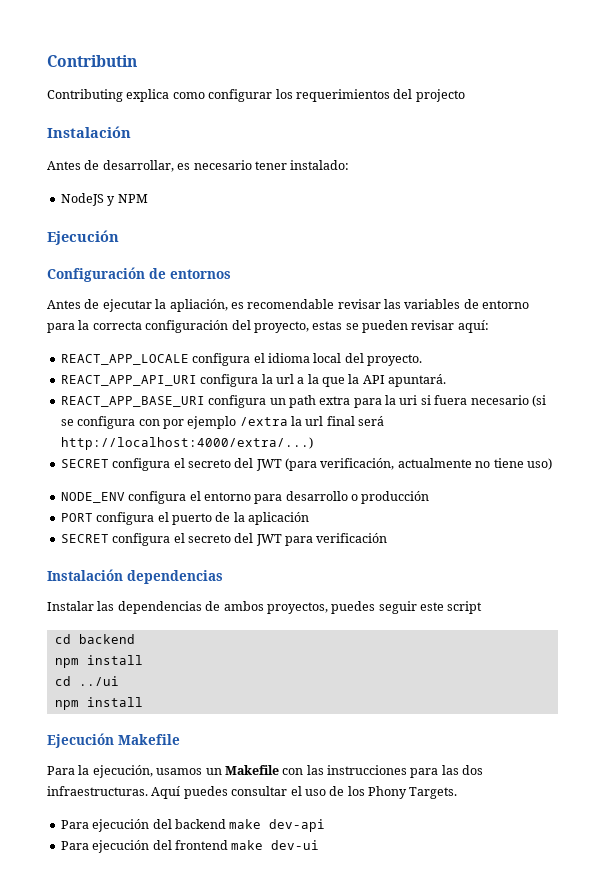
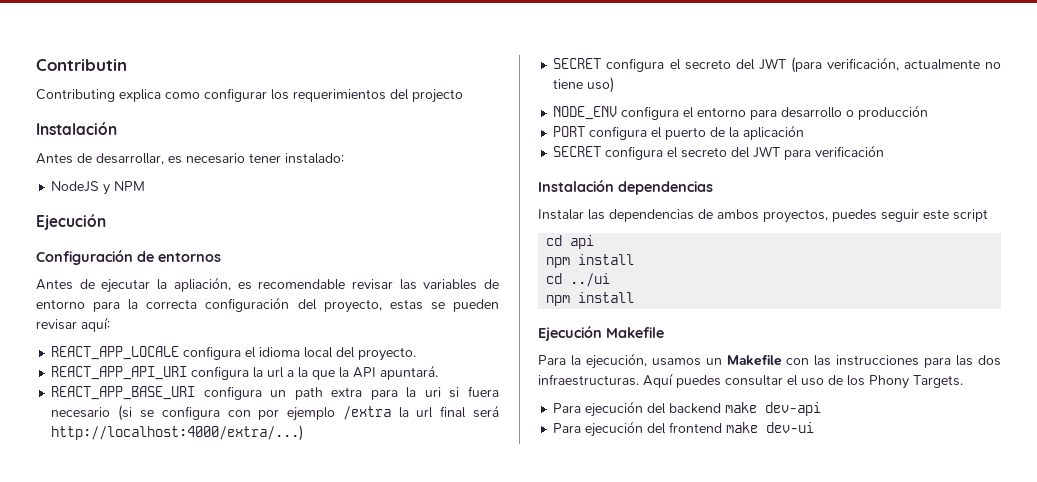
[78,634,135,644] backend -> [570,235,595,249] api

